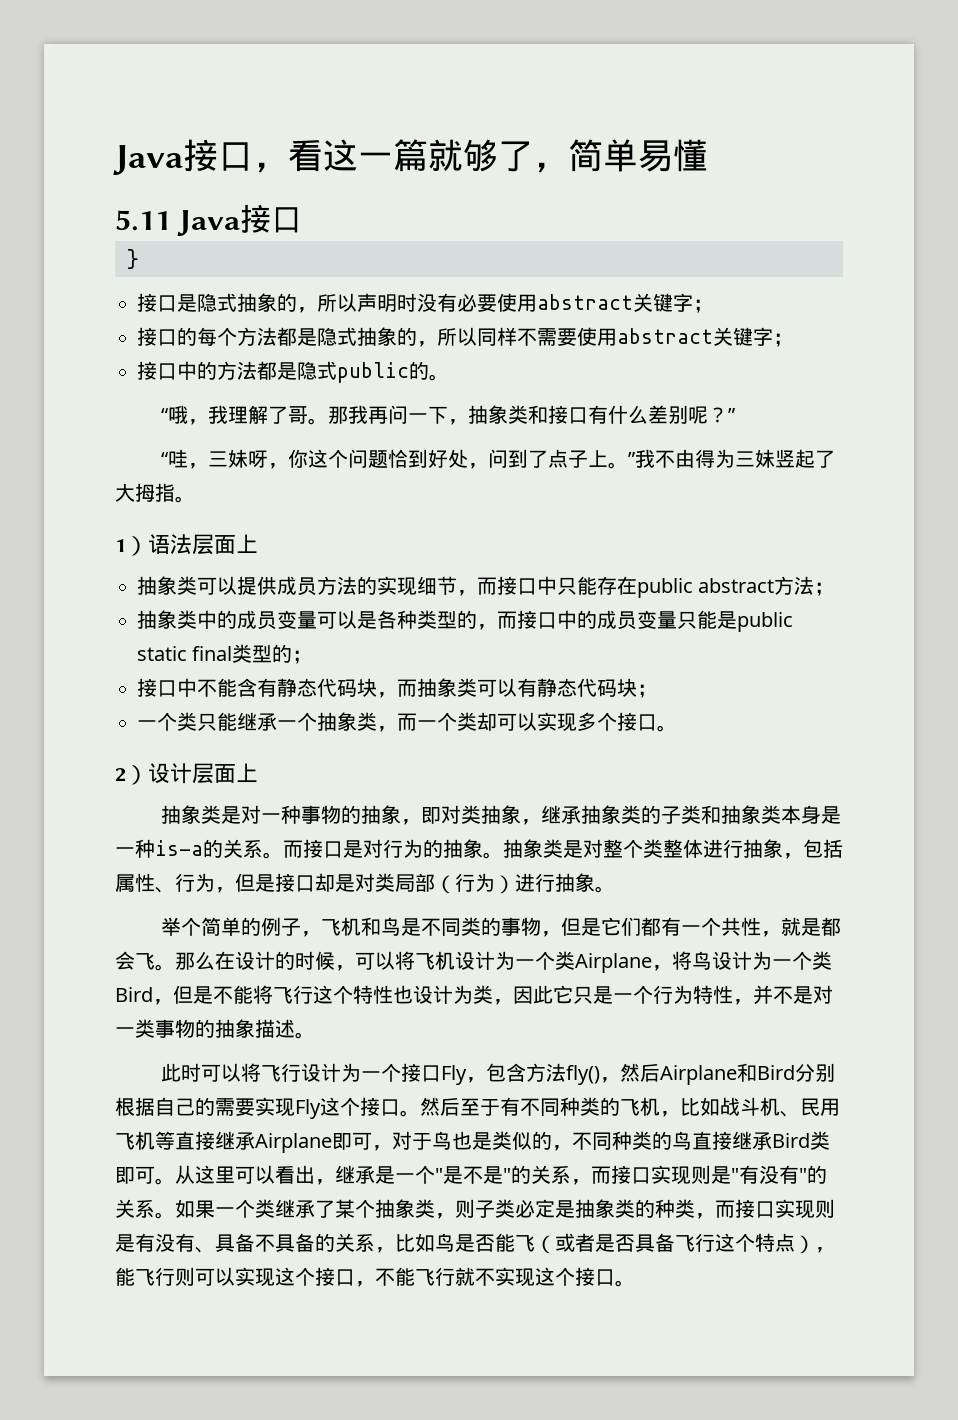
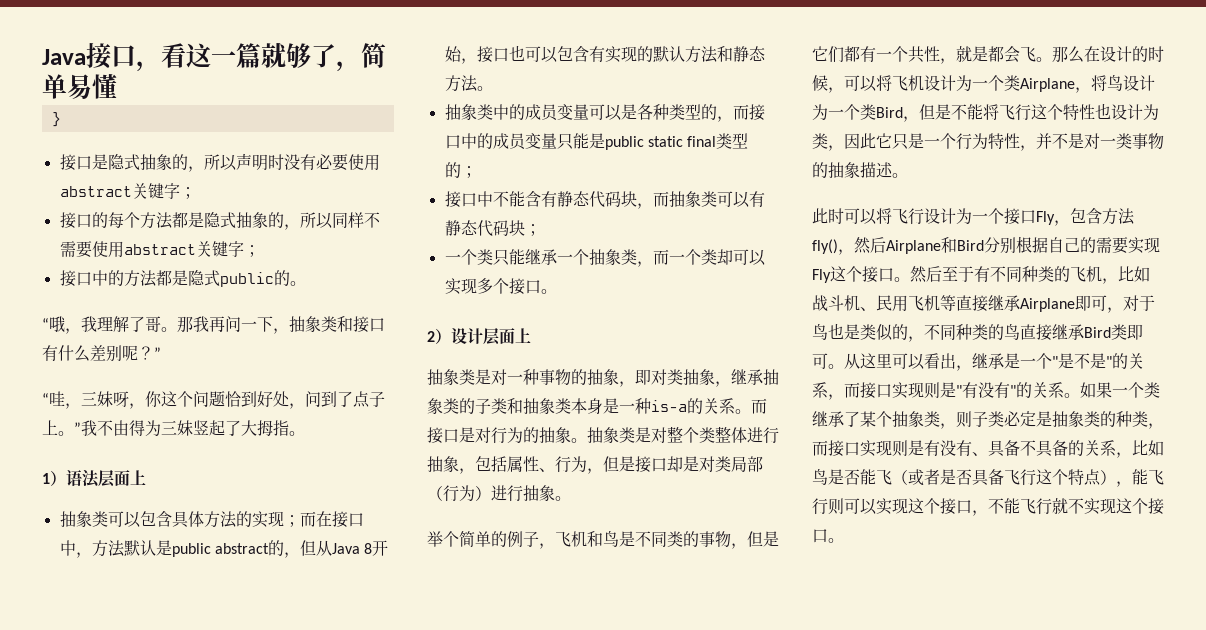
[115,204,303,236] // 5.11 Java接口 -> (117, 86) none
[237,576,317,596] 提供成员 -> [139,511,204,528] 包含具体
[417,576,835,598] 细节，而接口中只能存在public abstract方法； -> [283,511,364,528] [59,540,389,558] [444,45,766,64] [444,75,493,92] ；而在接口中，方法默认是public abstract的，但从Java 8开始，接口也可以包含有实现的默认方法和静态方法。

